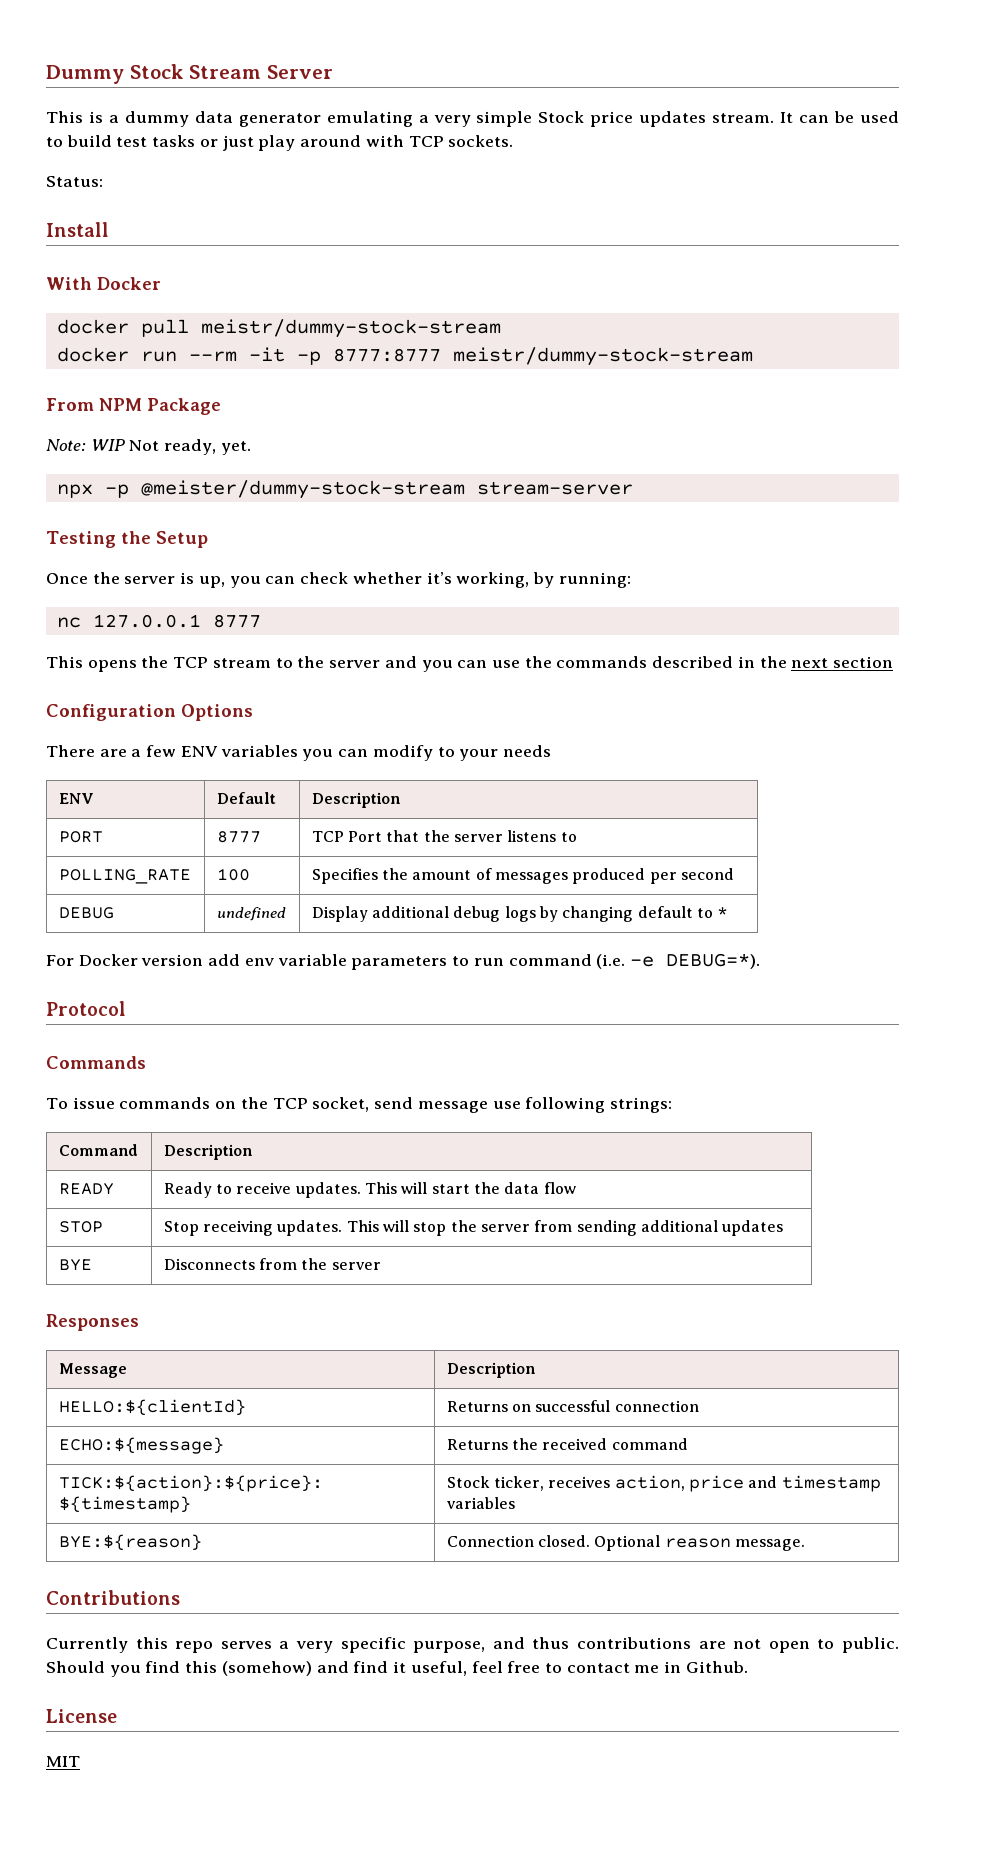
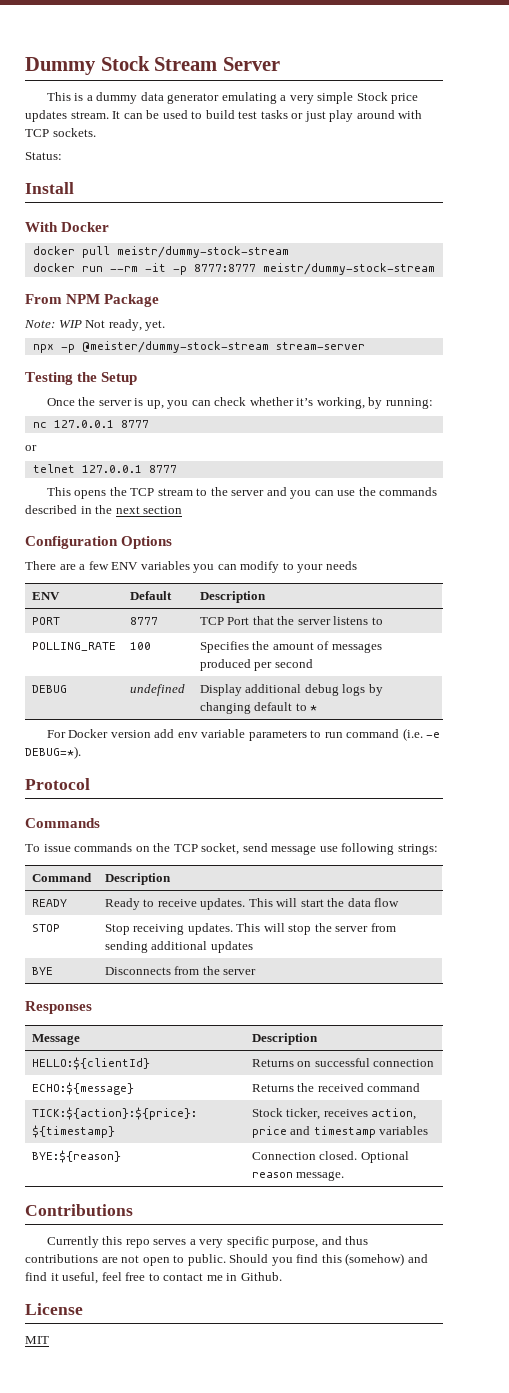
(261, 621) none -> [25,445,37,451] [32,464,177,473] // or // telnet 127.0.0.1 8777

